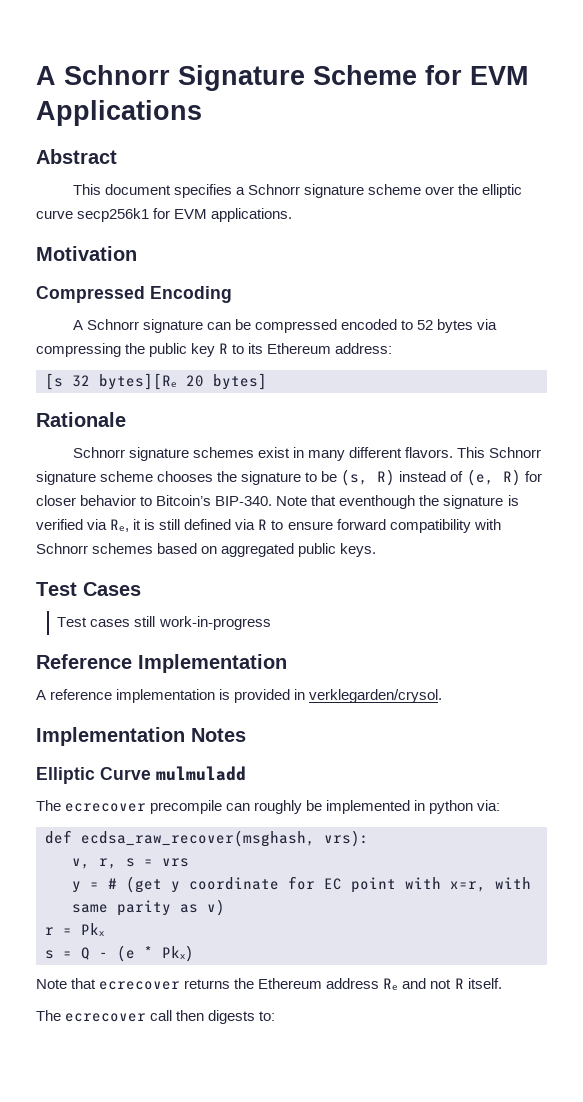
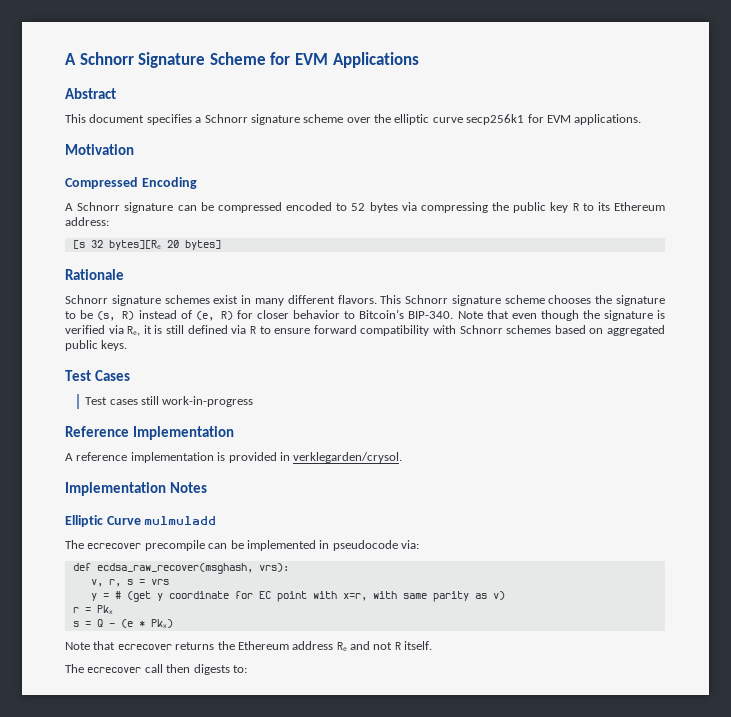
[339,495,416,509] eventhough -> [511,310,579,321] even though
[254,800,303,814] roughly -> (228, 546) none
[429,800,474,814] python -> [332,540,398,551] pseudocode

